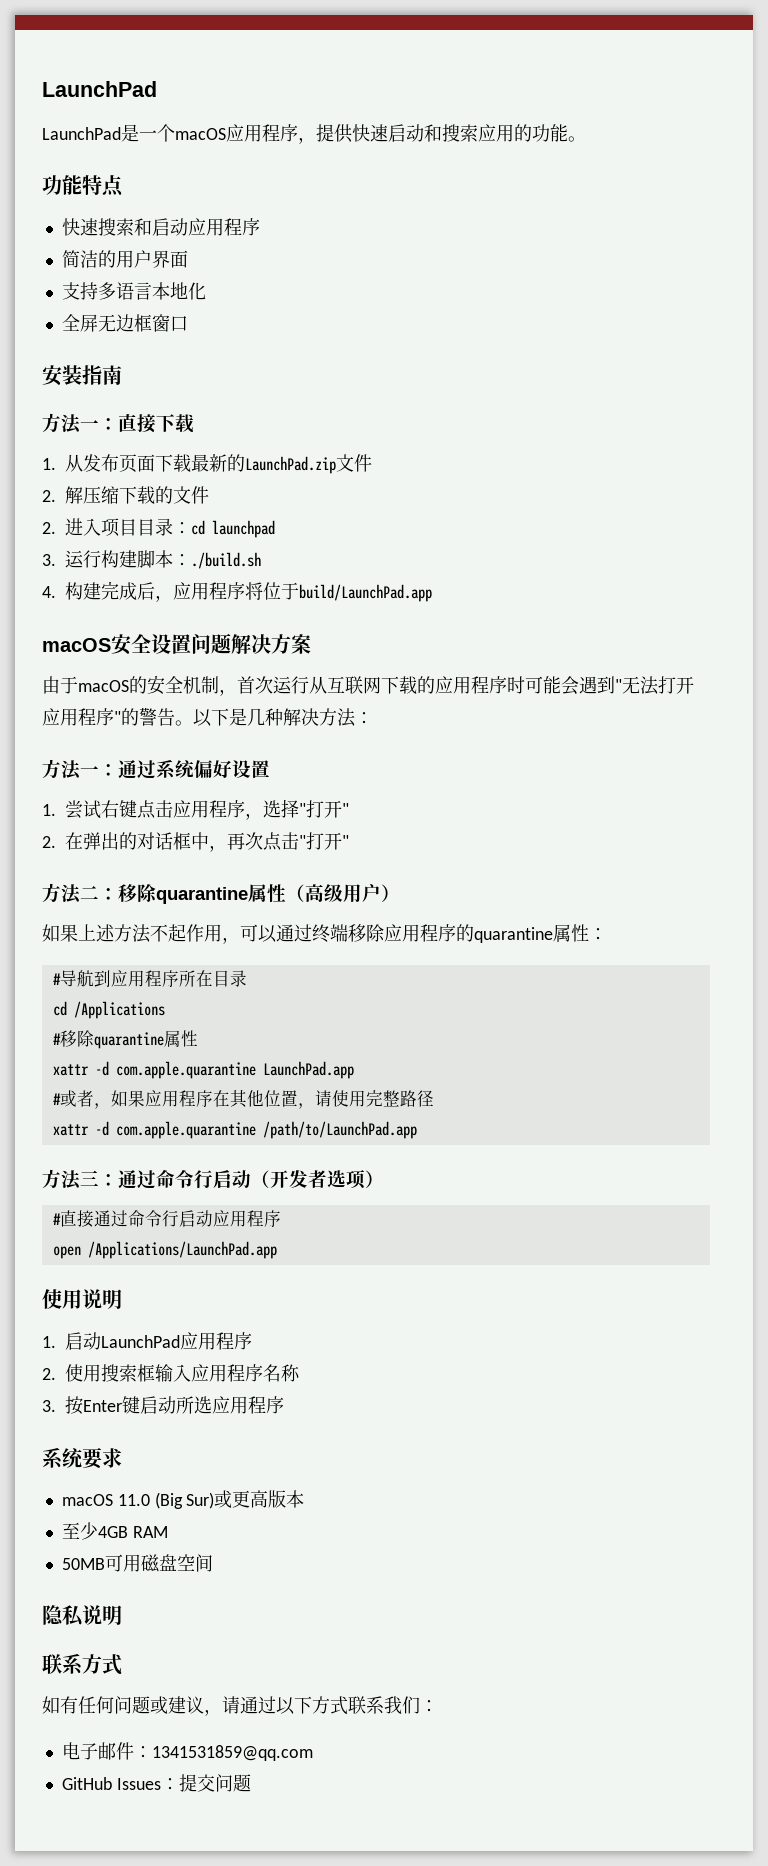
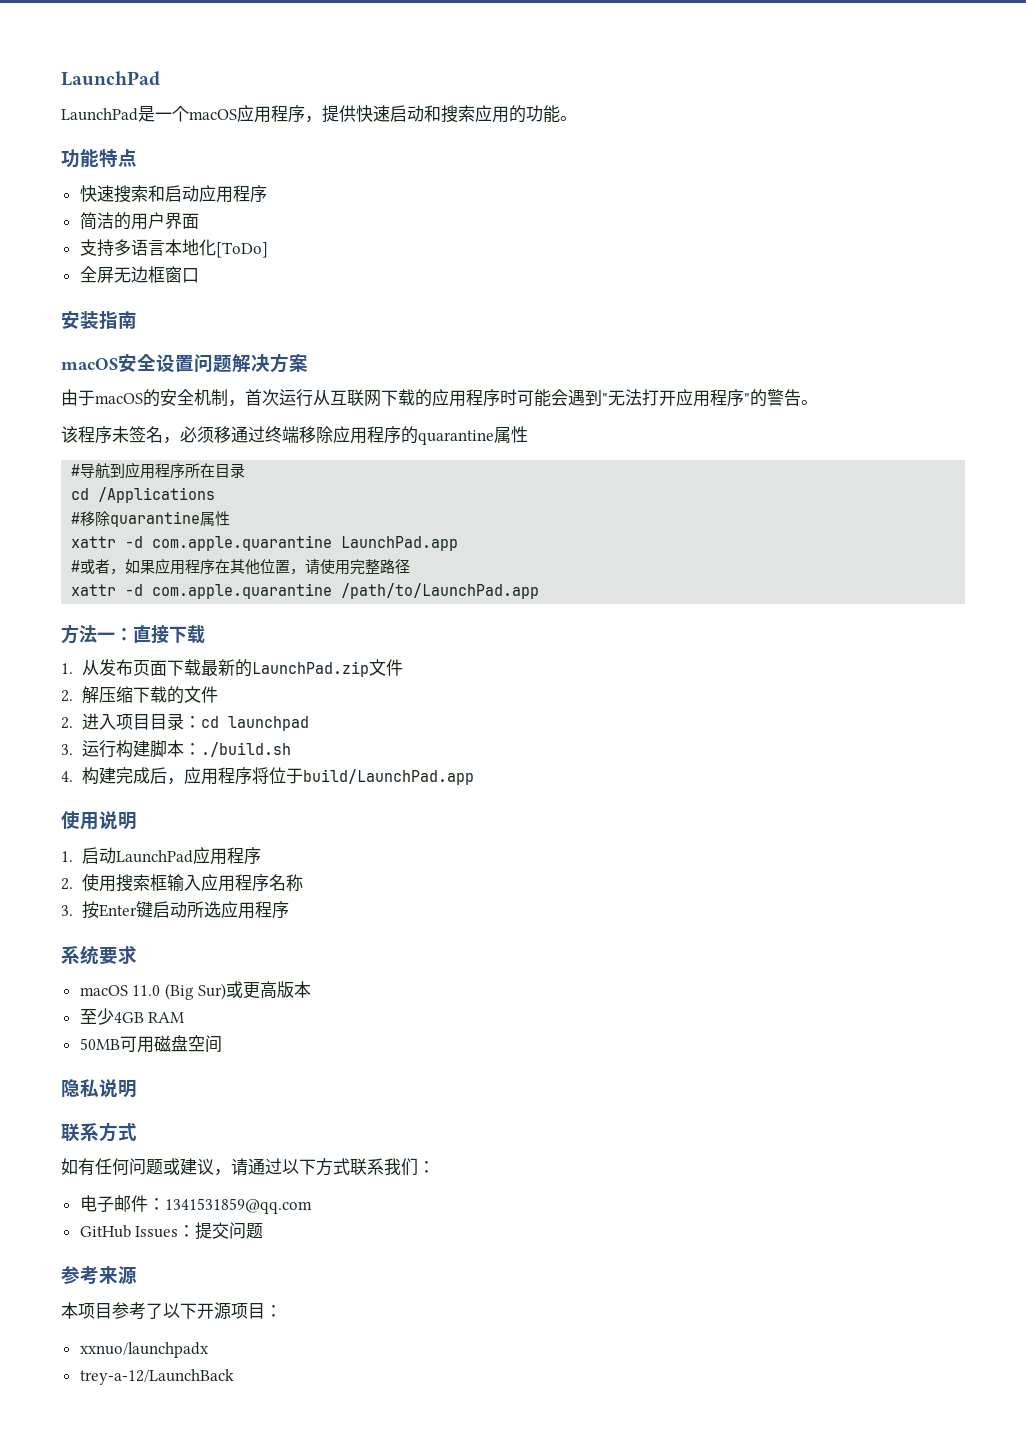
(206, 291) none -> [215,242,268,258] [ToDo]
(122, 375) none -> [61,353,308,373] [61,389,818,407] [61,426,528,445] [71,462,246,479] [71,487,216,503] [71,511,231,527] [71,535,459,551] [71,558,411,575] [71,583,540,599] // macOS安全设置问题解决方案 // 由于macOS的安全机制，首次运行从互联网下载的应用程序时可能会遇到"无法打开应用程序"的警告。 // 该程序未签名，必须移通过终端移除应用程序的quarantine属性 // #导航到应用程序所在目录 // cd /Applications // #移除quarantine属性 // xattr -d com.apple.quarantine LaunchPad.app // #或者，如果应用程序在其他位置，请使用完整路径 // xattr -d com.apple.quarantine /path/to/LaunchPad.app
[42,633,311,655] [42,675,694,696] [42,707,373,727] [42,759,270,780] [42,799,349,820] [42,832,349,852] [42,883,400,904] [42,924,607,944] [52,970,247,987] [52,1001,165,1019] [52,1030,198,1049] [52,1061,354,1079] [52,1090,434,1109] [52,1121,417,1139] [42,1169,384,1190] [52,1210,281,1228] [52,1241,277,1259] // macOS安全设置问题解决方案 // 由于macOS的安全机制，首次运行从互联网下载的应用程序时可能会遇到"无法打开应用程序"的警告。以下是几种解决方法： // 方法一：通过系统偏好设置 // 1.尝试右键点击应用程序，选择"打开" // 2.在弹出的对话框中，再次点击"打开" // 方法二：移除quarantine属性（高级用户） // 如果上述方法不起作用，可以通过终端移除应用程序的quarantine属性： // #导航到应用程序所在目录 // cd /Applications // #移除quarantine属性 // xattr -d com.apple.quarantine LaunchPad.app // #或者，如果应用程序在其他位置，请使用完整路径 // xattr -d com.apple.quarantine /path/to/LaunchPad.app // 方法三：通过命令行启动（开发者选项） // #直接通过命令行启动应用程序 // open /Applications/LaunchPad.app -> (474, 777) none
(251, 1783) none -> [61,1266,137,1284] [61,1302,282,1320] [79,1342,209,1358] [79,1369,234,1385] // 参考来源 // 本项目参考了以下开源项目： // xxnuo/launchpadx // trey-a-12/LaunchBack

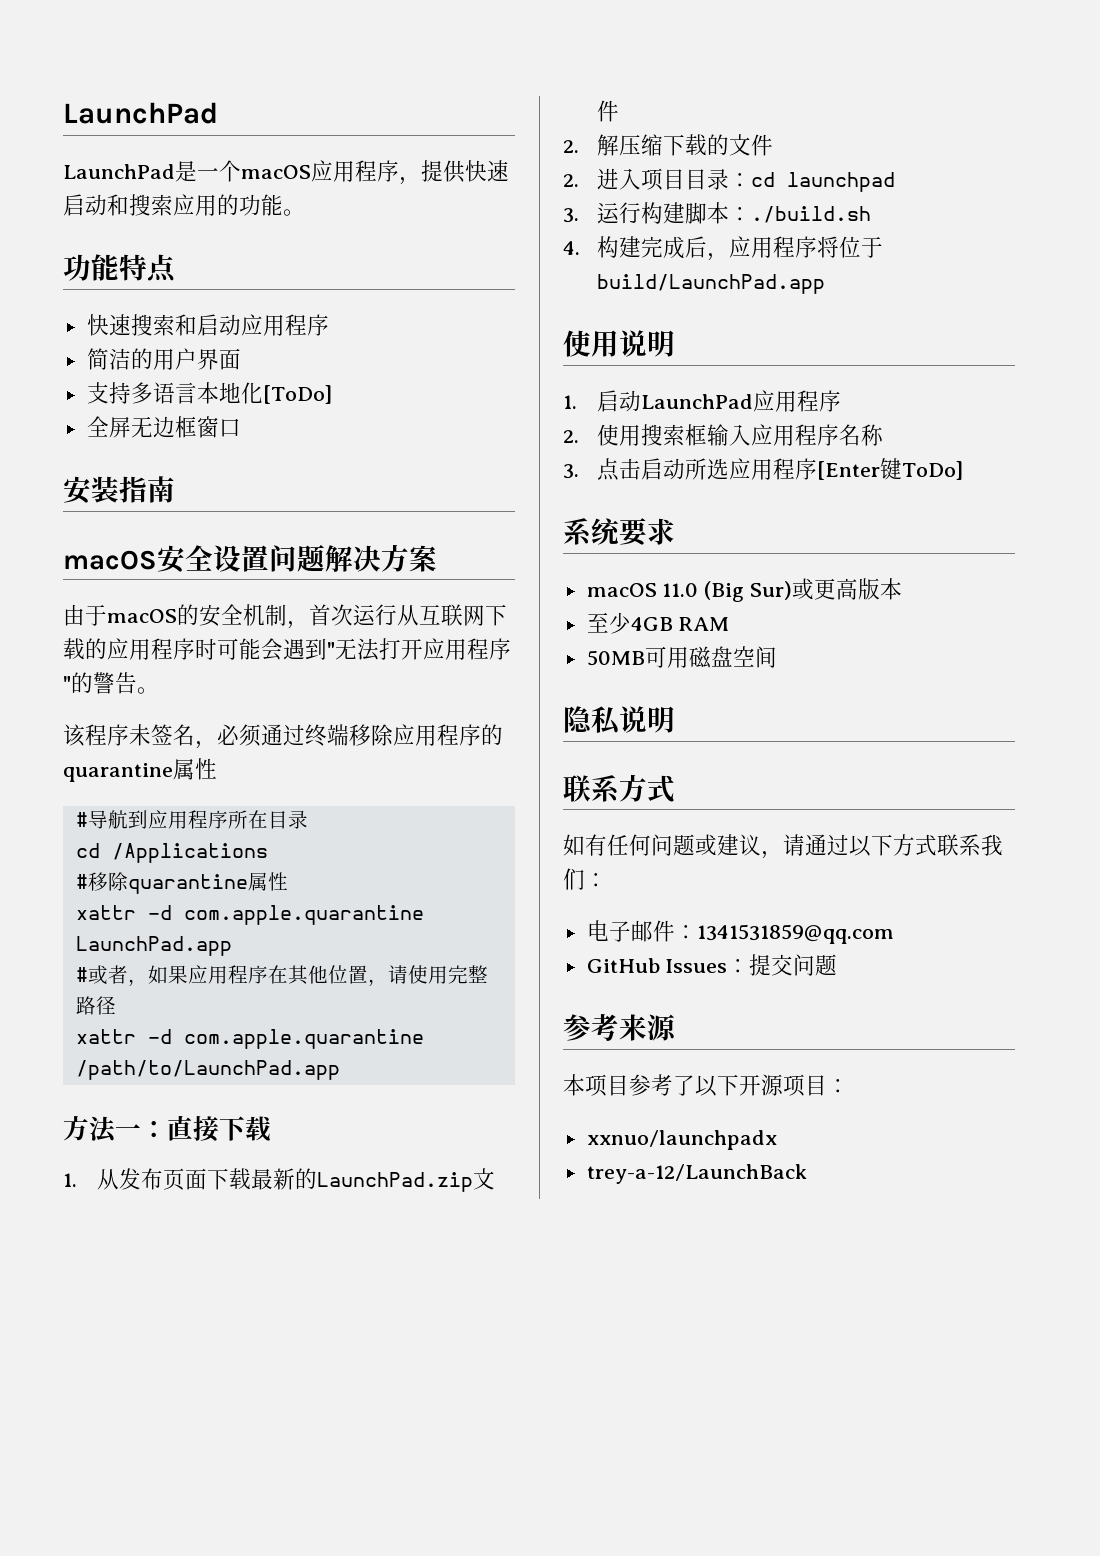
[214,426,231,443] 移 -> (261, 735) none
[81,901,153,919] 按Enter键 -> [597,458,642,481] 点击
(289, 910) none -> [817,458,964,480] [Enter键ToDo]

